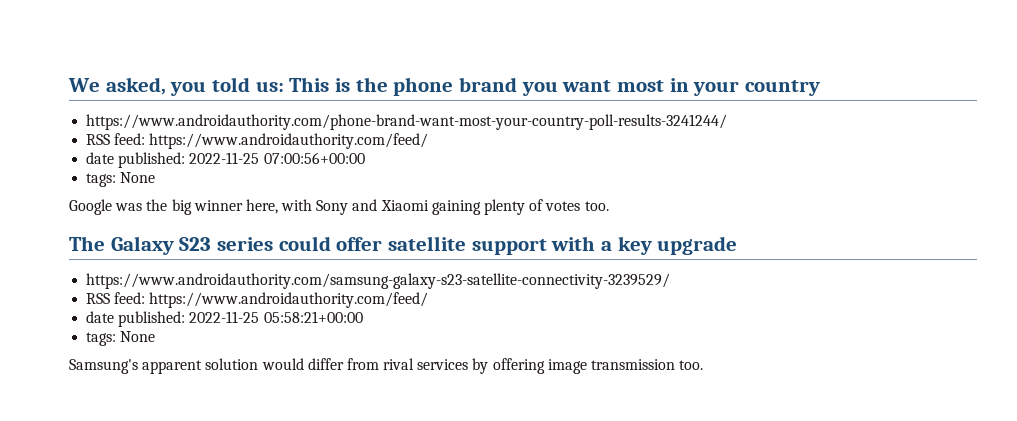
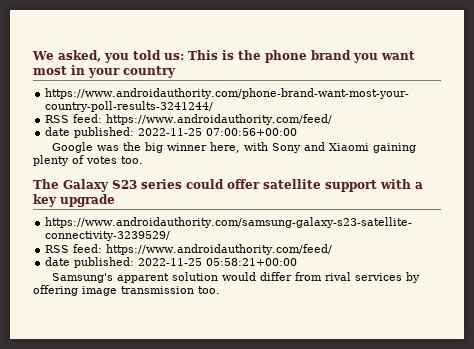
[86,172,156,187] // tags: None -> (298, 132) none
[86,331,156,346] // tags: None -> (298, 262) none

